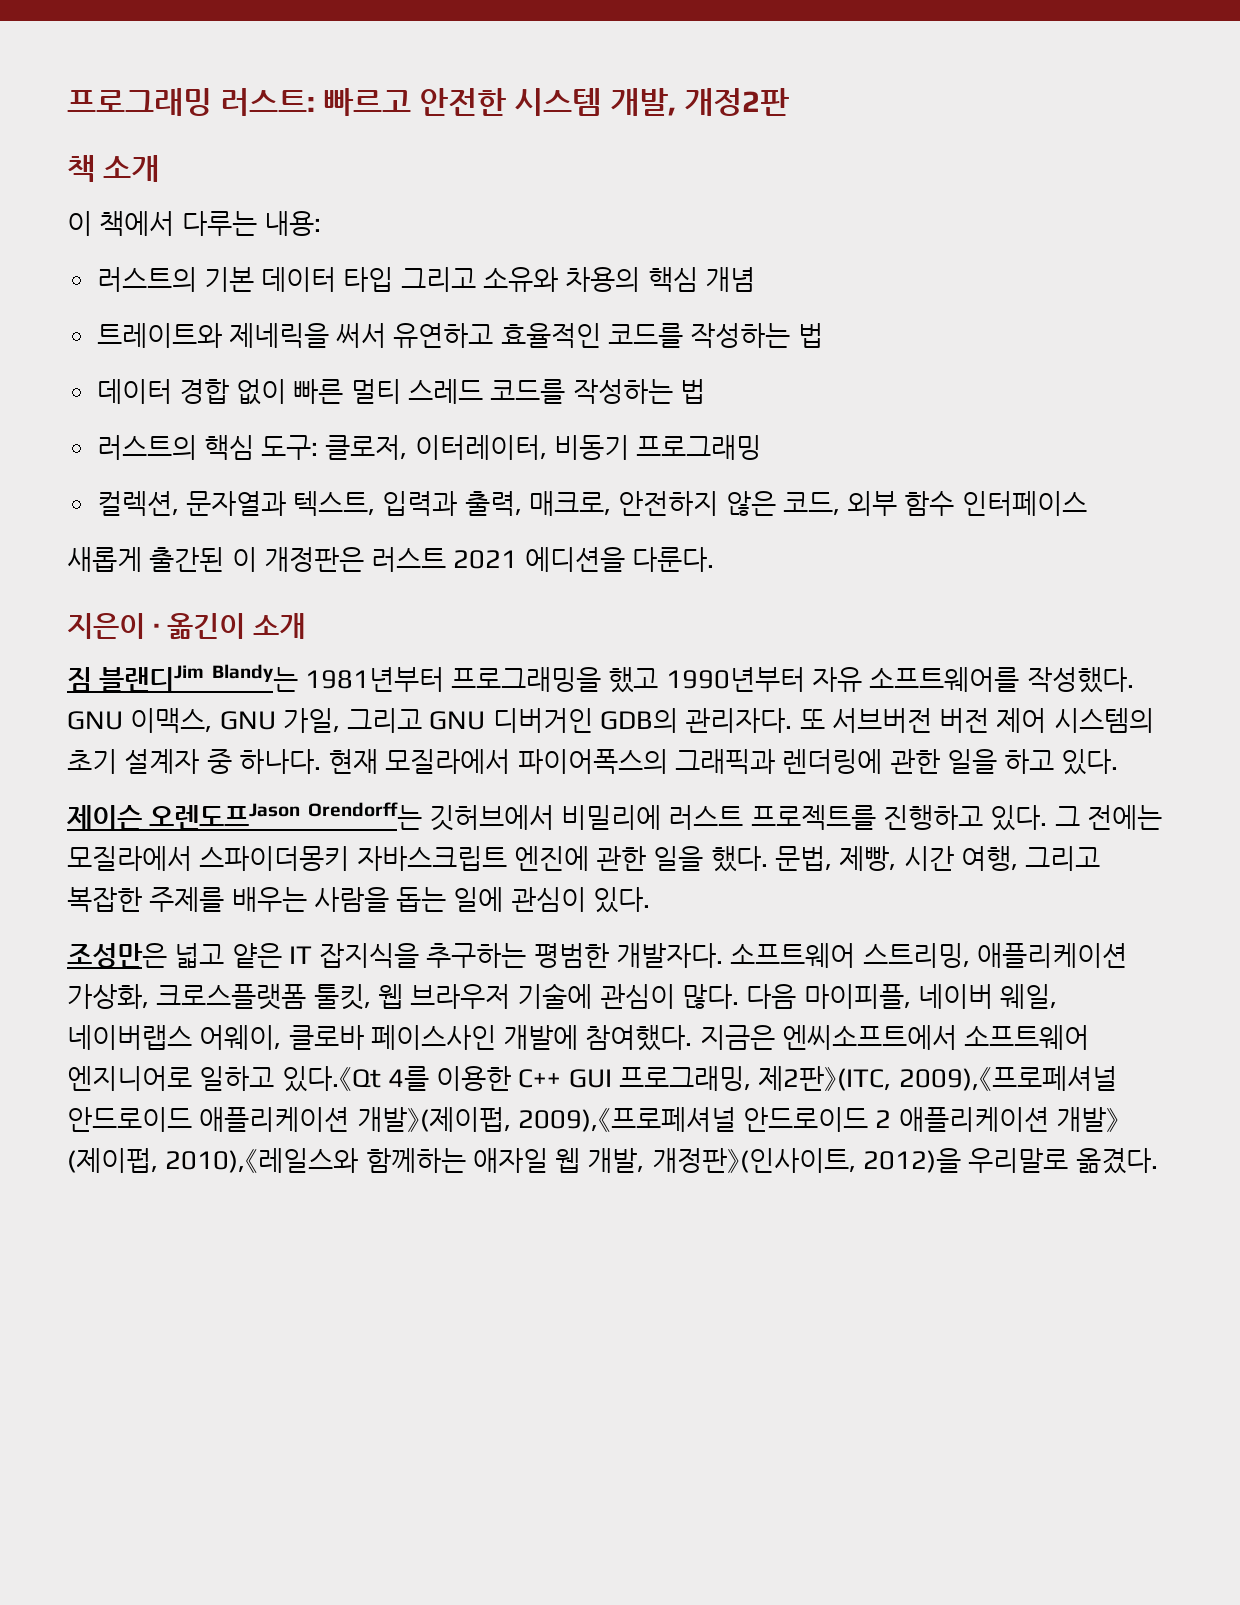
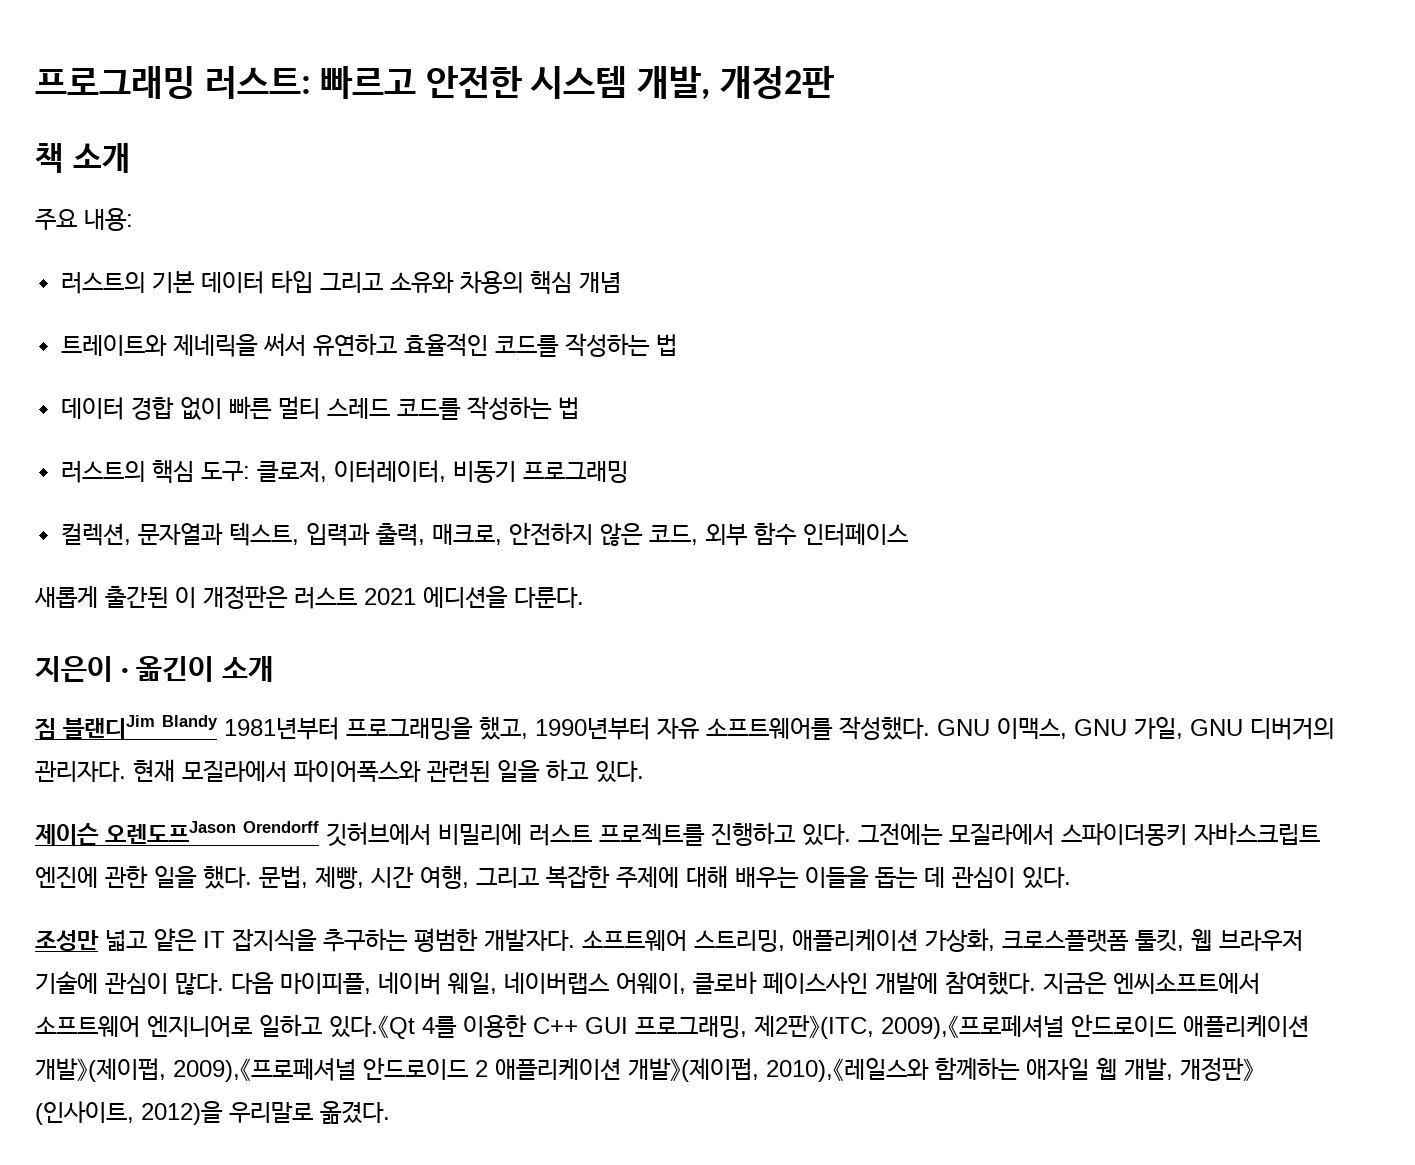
[67,211,257,236] 이 책에서 다루는 -> [35,208,77,230] 주요
[211,664,298,692] Blandy는 -> [162,715,218,730] Blandy
[608,667,659,693] 했고 -> [479,717,528,740] 했고,
[347,708,1154,733] [67,749,940,774] 그리고 GNU 디버거인 GDB의 관리자다. 또 서브버전 버전 제어 시스템의 초기 설계자 중 하나다. 현재 모질라에서 파이어폭스의 그래픽과 렌더링에 관한 -> [1190,718,1334,740] [35,759,490,783] GNU 디버거의 관리자다. 현재 모질라에서 파이어폭스와 관련된
[307,802,422,830] Orendorff는 -> [243,821,319,833] Orendorff
[1054,805,1162,830] 그 전에는 -> [858,823,943,845] 그전에는
[149,887,504,912] 주제를 배우는 사람을 돕는 일에 -> [616,866,945,888] 주제에 대해 배우는 이들을 돕는 데
[67,943,167,968] 조성만은 -> [35,930,99,951] 조성만

